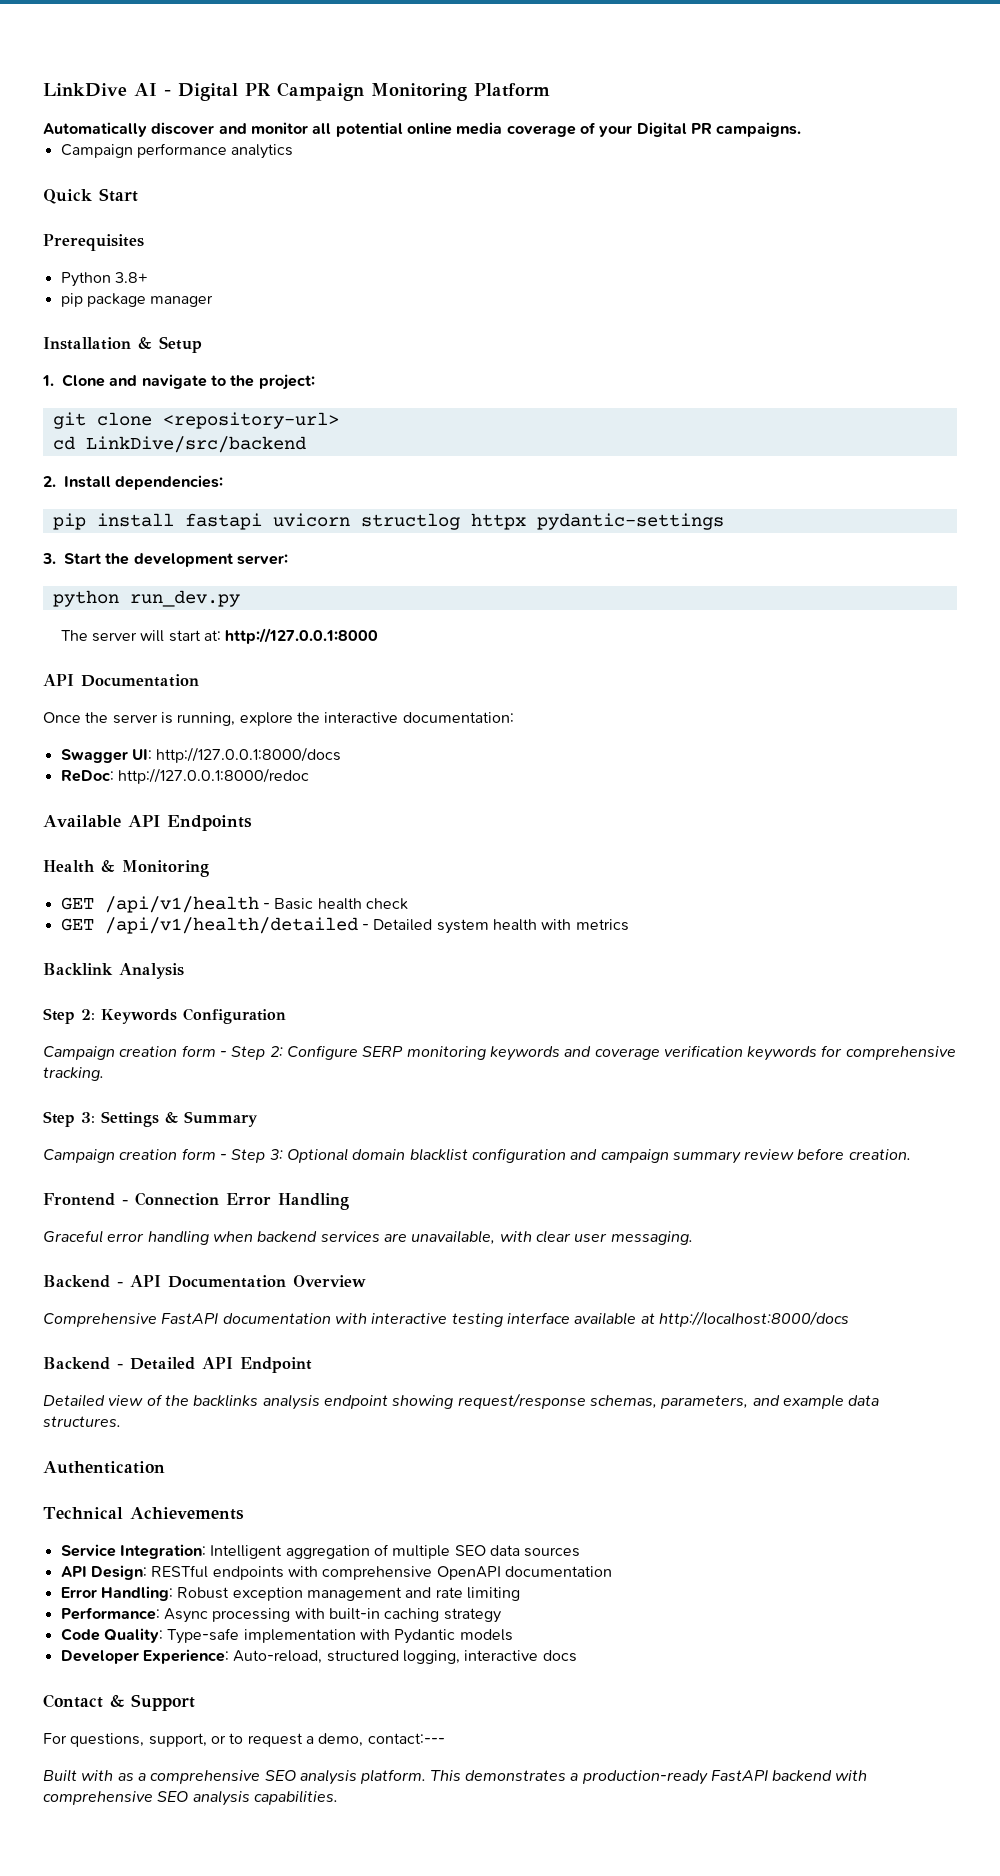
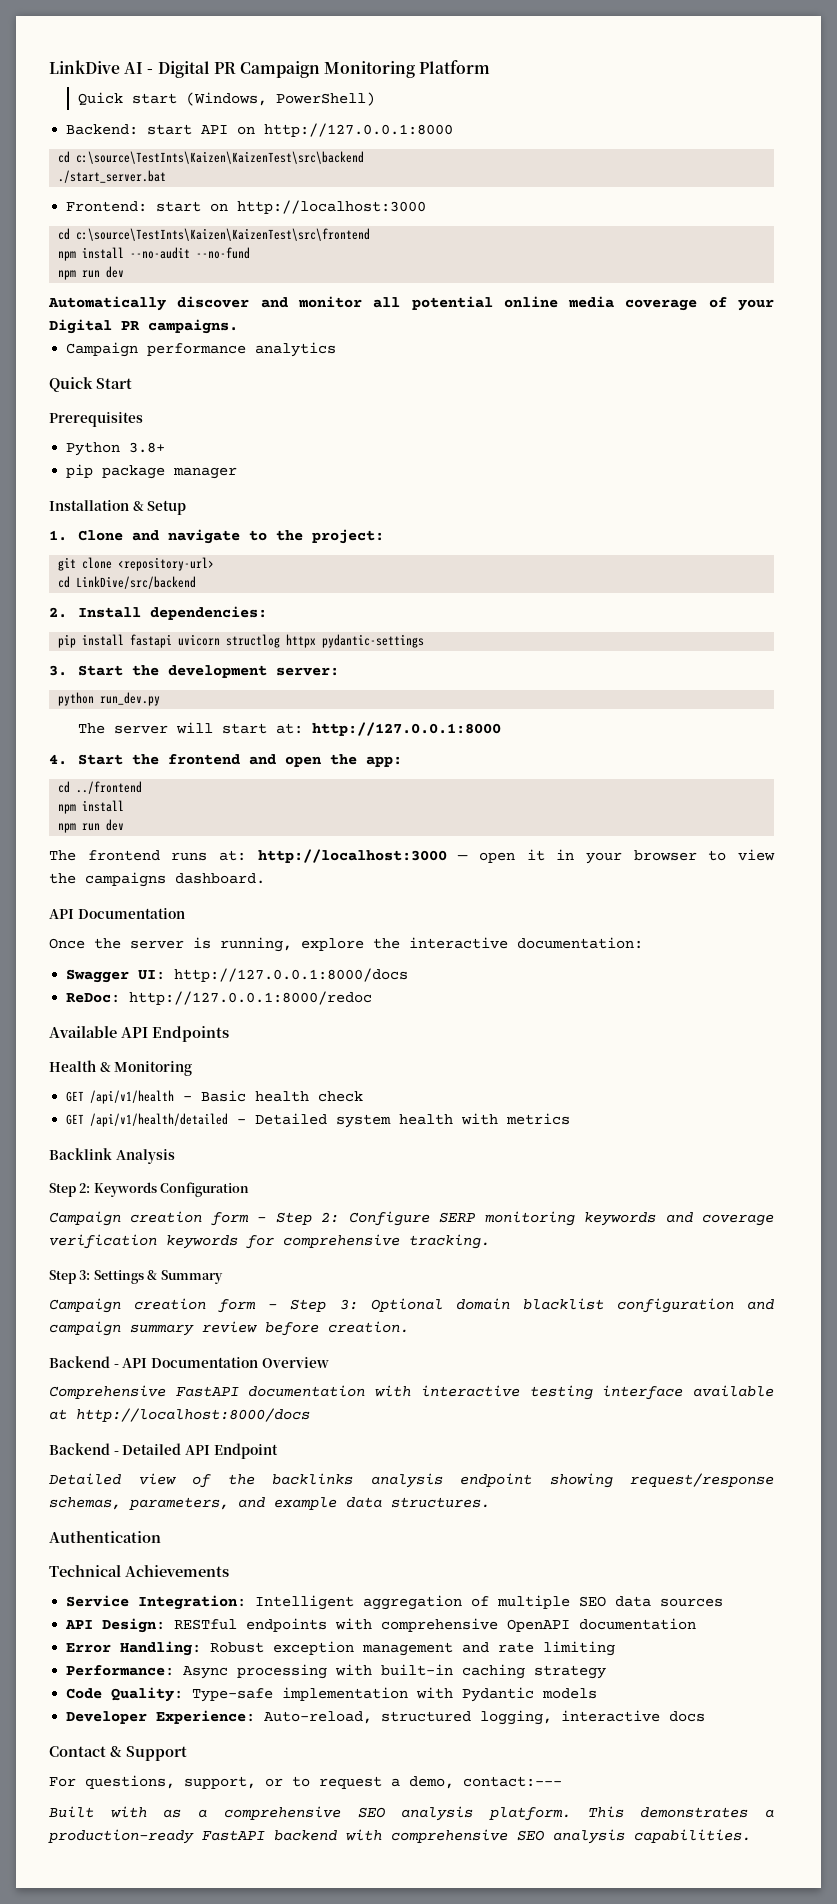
(550, 90) none -> [77,92,375,106] [66,123,454,137] [58,151,365,164] [58,170,167,183] [66,200,427,214] [58,228,371,241] [58,247,251,261] [58,266,125,280] // Quick start (Windows, PowerShell) // Backend: start API on http://127.0.0.1:8000 // cd c:\source\TestInts\Kaizen\KaizenTest\src\backend // ./start_server.bat // Frontend: start on http://localhost:3000 // cd c:\source\TestInts\Kaizen\KaizenTest\src\frontend // npm install --no-audit --no-fund // npm run dev
(379, 636) none -> [49,754,402,767] [58,781,143,794] [58,800,125,814] [58,819,125,833] [49,849,775,864] [49,872,265,887] // 4. Start the frontend and open the app: // cd ../frontend // npm install // npm run dev // The frontend runs at: http://localhost:3000 — open it in your browser to view the campaigns dashboard.
[43,1192,349,1210] [43,1230,693,1245] // Frontend - Connection Error Handling // Graceful error handling when backend services are unavailable, with clear user messaging. -> (409, 1327) none

